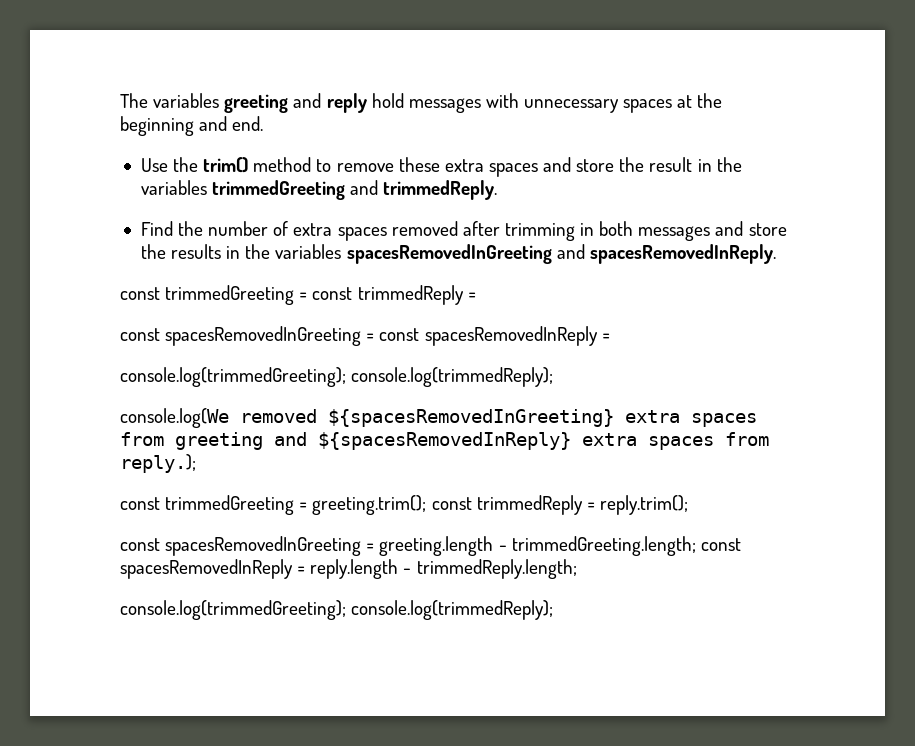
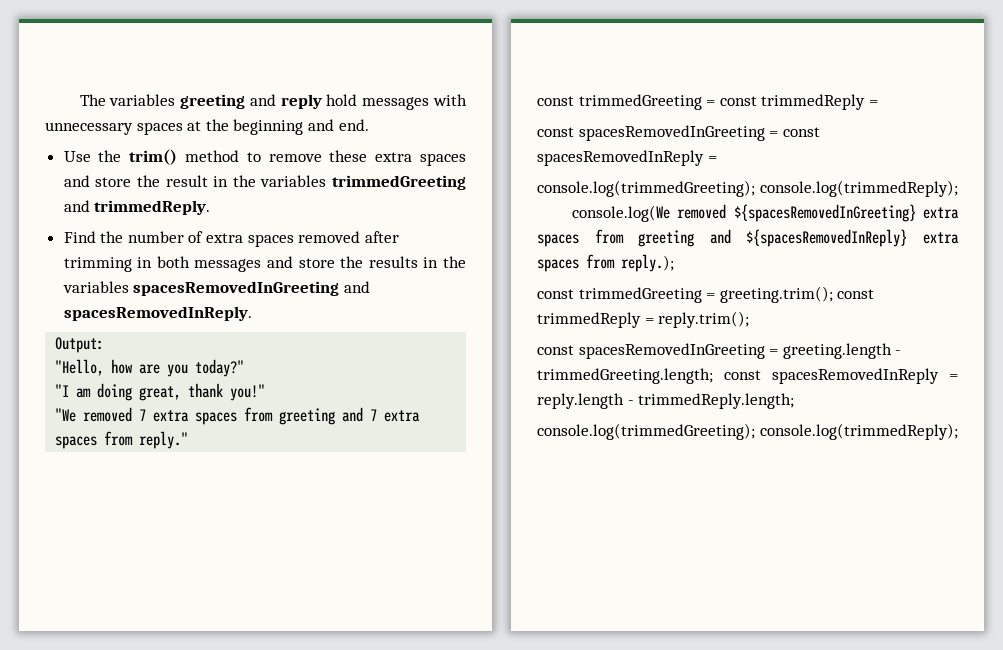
(776, 254) none -> [55,337,105,353] [55,359,245,377] [55,383,266,401] [55,407,421,425] [55,431,189,449] // Output: // "Hello, how are you today?" // "I am doing great, thank you!" // "We removed 7 extra spaces from greeting and 7 extra spaces from reply."

